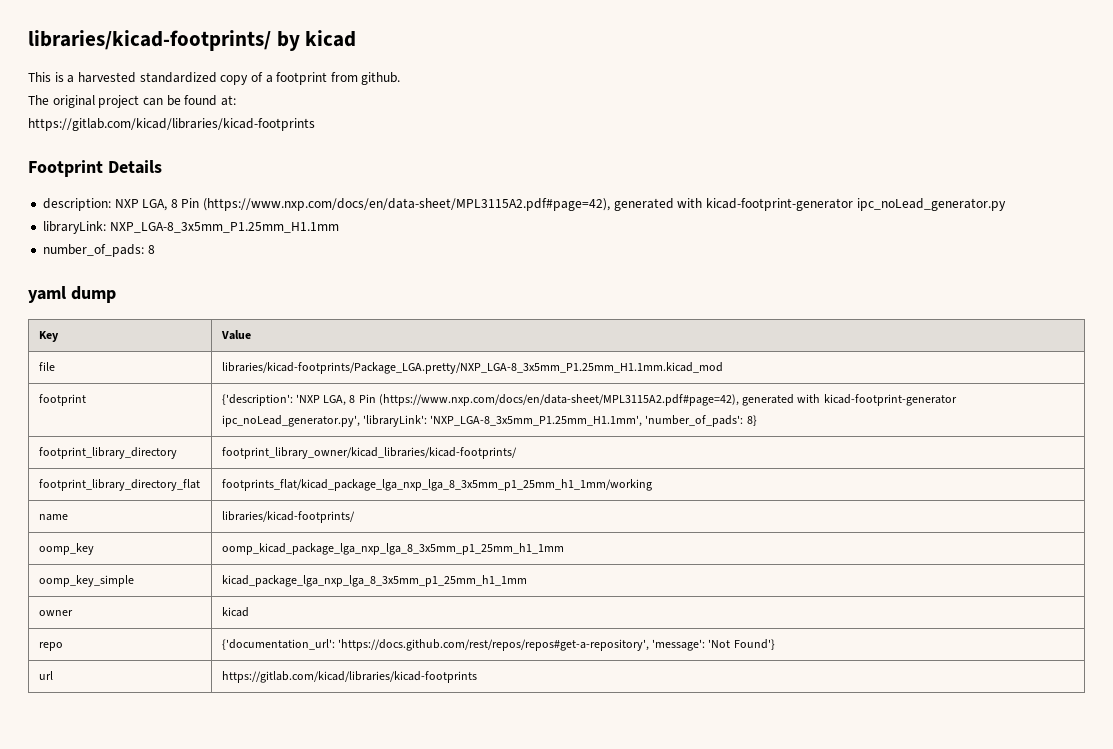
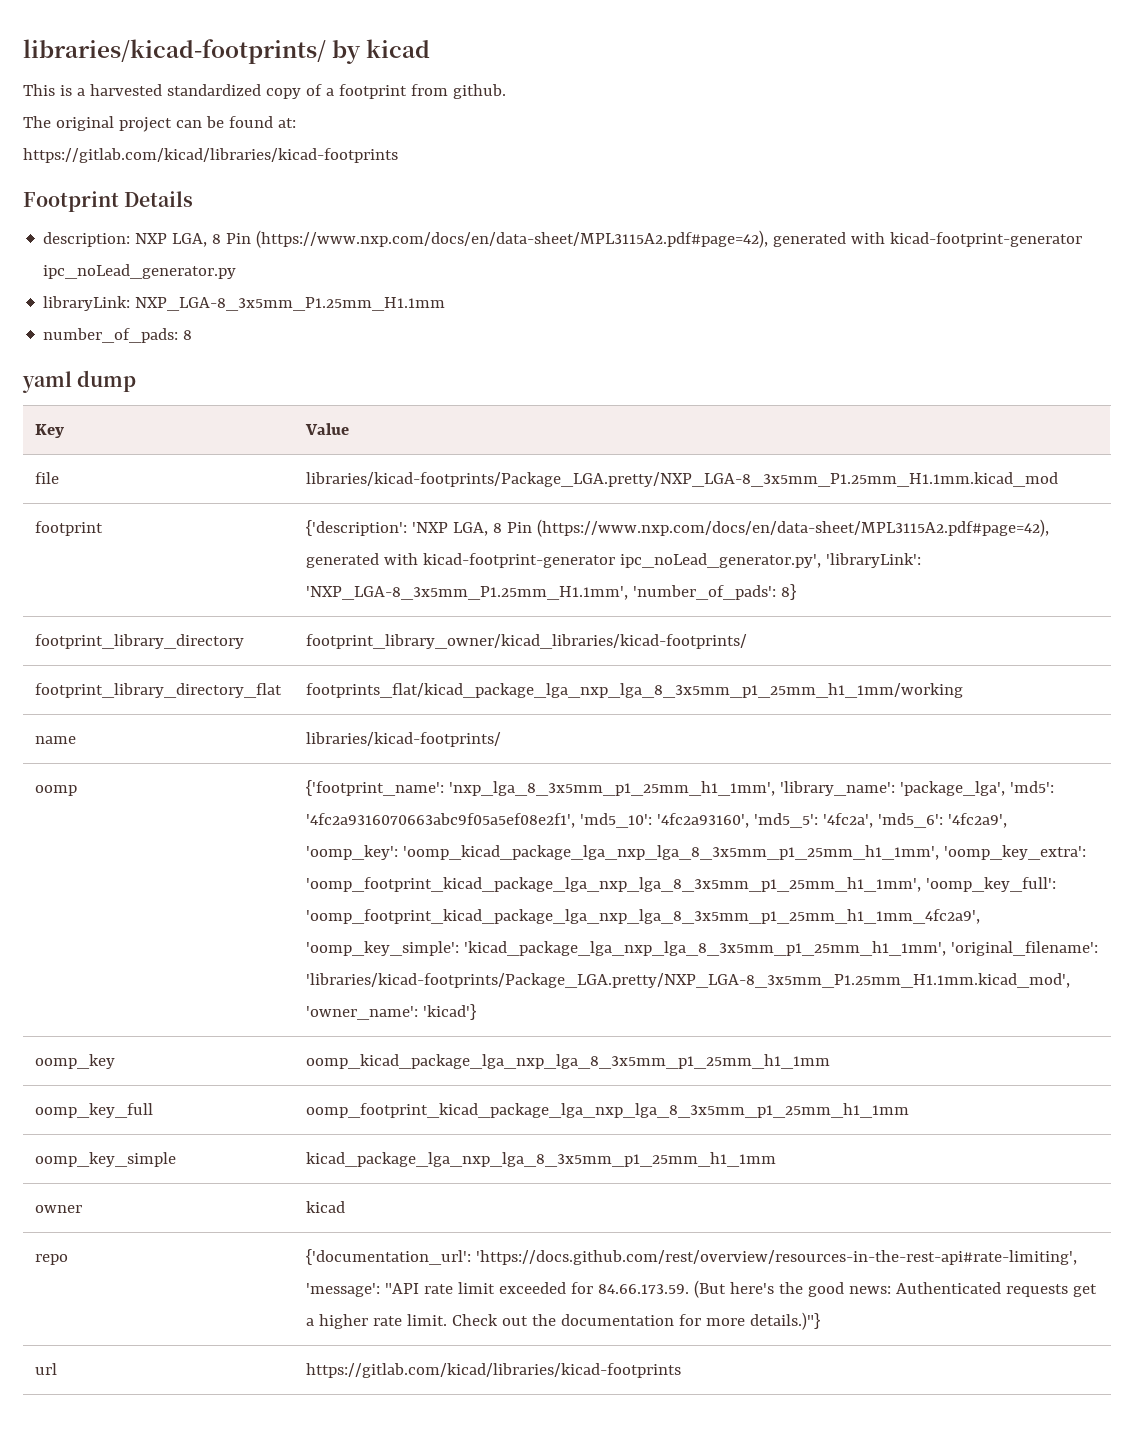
(355, 517) none -> [35,785,78,796] [306,780,1055,796] [306,813,1008,828] [306,845,1087,860] [306,877,1057,892] [306,909,981,924] [306,941,1099,956] [306,973,1071,988] [306,1004,477,1020] // oomp | {'footprint_name': 'nxp_lga_8_3x5mm_p1_25mm_h1_1mm', 'library_name': 'package_lga', 'md5': '4fc2a9316070663abc9f05a5ef08e2f1', 'md5_10': '4fc2a93160', 'md5_5': '4fc2a', 'md5_6': '4fc2a9', 'oomp_key': 'oomp_kicad_package_lga_nxp_lga_8_3x5mm_p1_25mm_h1_1mm', 'oomp_key_extra': 'oomp_footprint_kicad_package_lga_nxp_lga_8_3x5mm_p1_25mm_h1_1mm', 'oomp_key_full': 'oomp_footprint_kicad_package_lga_nxp_lga_8_3x5mm_p1_25mm_h1_1mm_4fc2a9', 'oomp_key_simple': 'kicad_package_lga_nxp_lga_8_3x5mm_p1_25mm_h1_1mm', 'original_filename': 'libraries/kicad-footprints/Package_LGA.pretty/NXP_LGA-8_3x5mm_P1.25mm_H1.1mm.kicad_mod', 'owner_name': 'kicad'}
(564, 549) none -> [35,1103,154,1118] [306,1103,910,1118] // oomp_key_full | oomp_footprint_kicad_package_lga_nxp_lga_8_3x5mm_p1_25mm_h1_1mm
[337,639,775,651] 'https://docs.github.com/rest/repos/repos#get-a-repository', 'message': 'Not Found'} -> [476,1250,1078,1265] [306,1280,1098,1298] [306,1312,821,1330] 'https://docs.github.com/rest/overview/resources-in-the-rest-api#rate-limiting', 'message': "API rate limit exceeded for 84.66.173.59. (But here's the good news: Authenticated requests get a higher rate limit. Check out the documentation for more details.)"}

